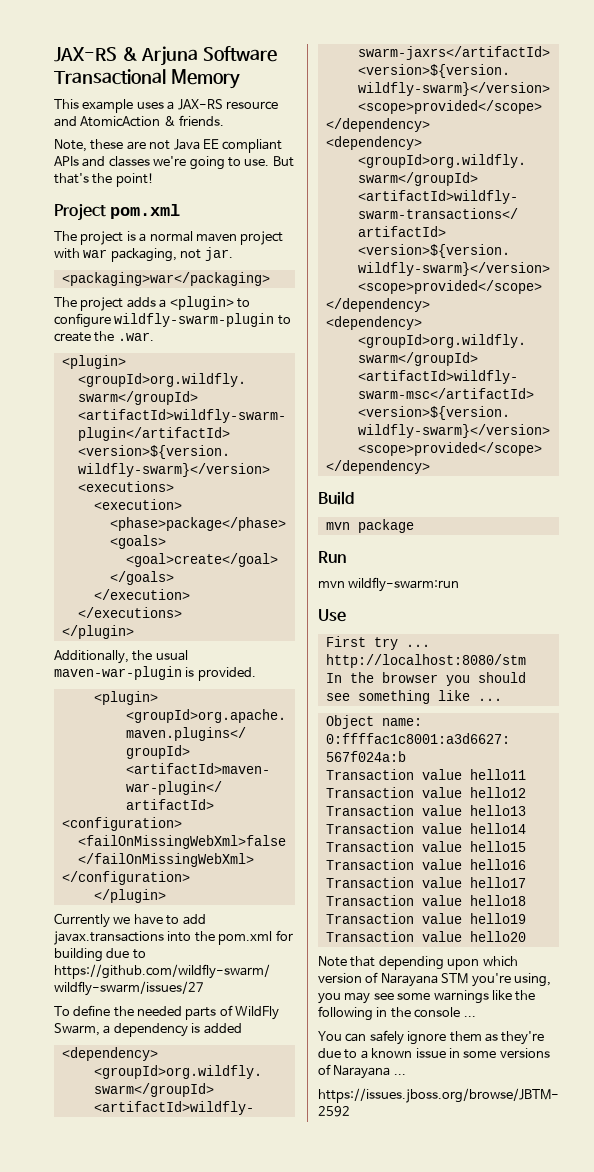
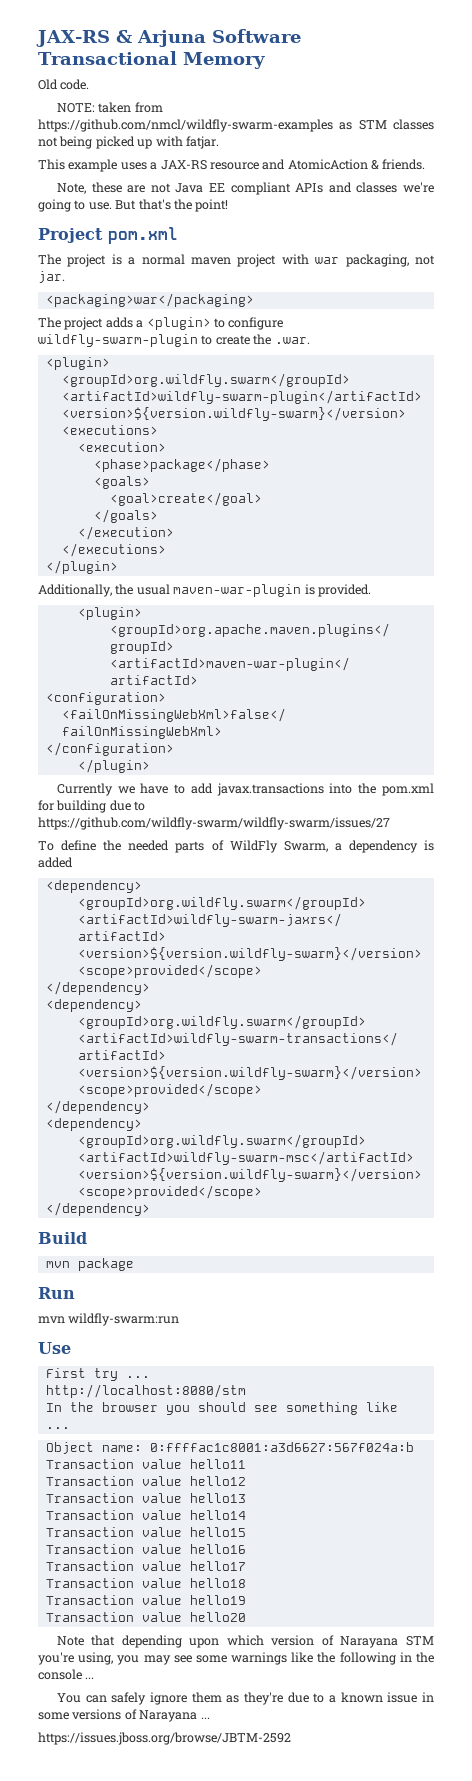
(240, 79) none -> [38,79,90,90] [56,102,163,113] [38,119,434,132] [38,136,219,149] // Old code. // NOTE: taken from https://github.com/nmcl/wildfly-swarm-examples as STM classes not being picked up with fatjar.

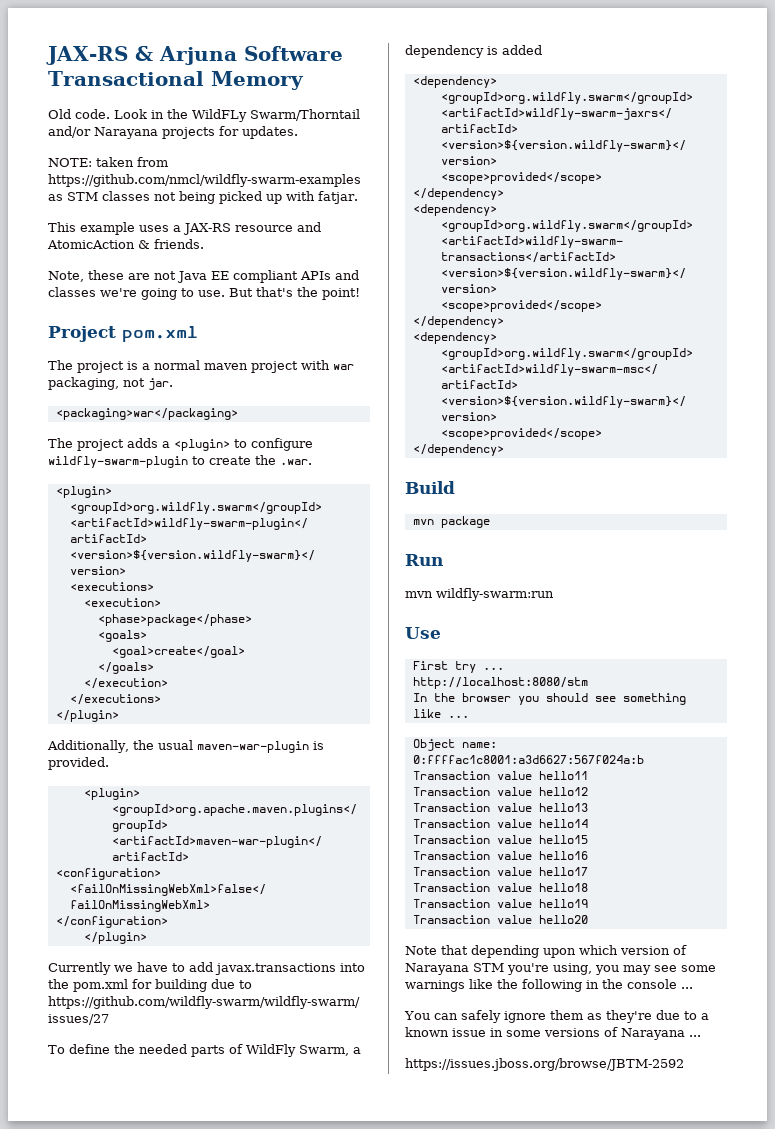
(90, 84) none -> [114,109,360,122] [48,126,298,139] Look in the WildFLy Swarm/Thorntail and/or Narayana projects for updates.

